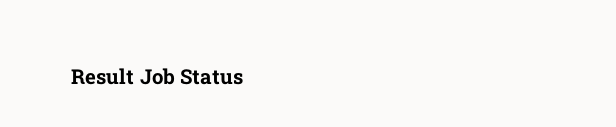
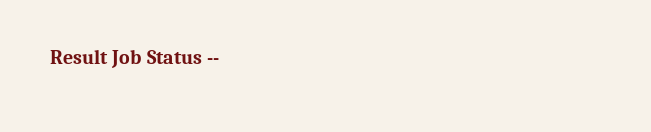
(244, 77) none -> [206,58,219,64] --

